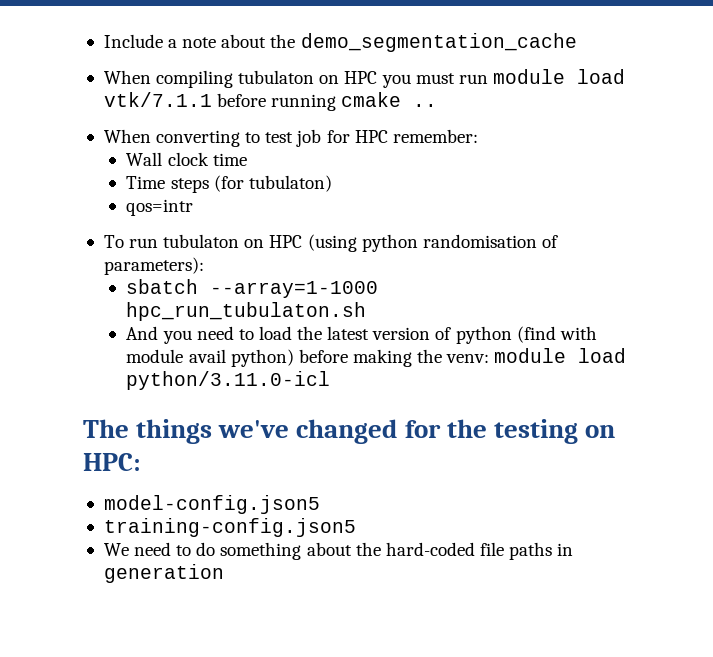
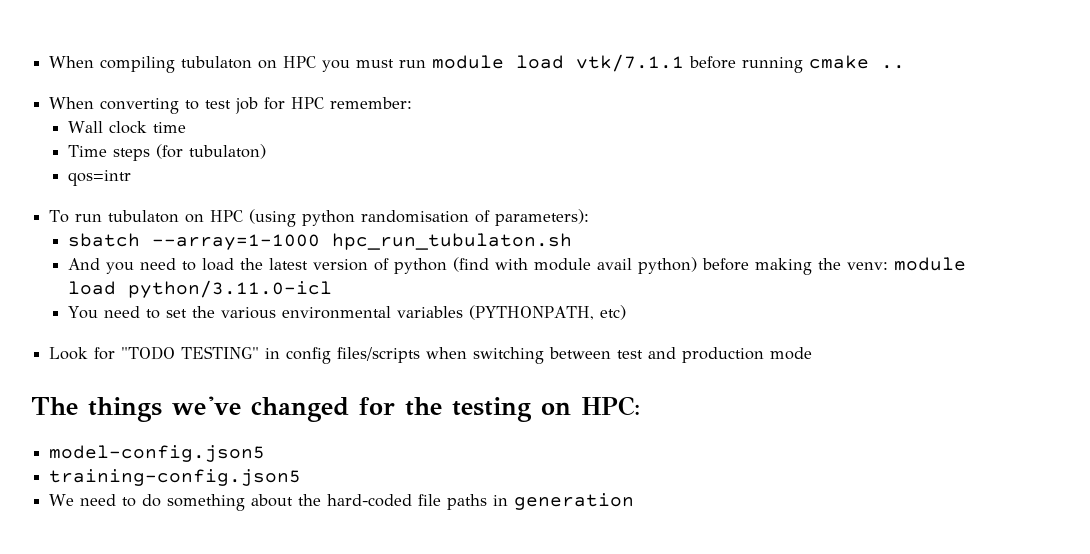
[103,33,577,52] Include a note about the demo_segmentation_cache // -> (49, 62) none
(331, 380) none -> [68,305,627,320] [49,346,813,364] // You need to set the various environmental variables (PYTHONPATH, etc) // Look for "TODO TESTING" in config files/scripts when switching between test and production mode

